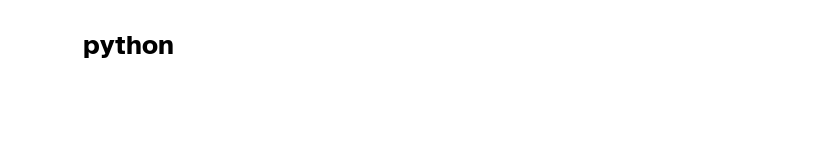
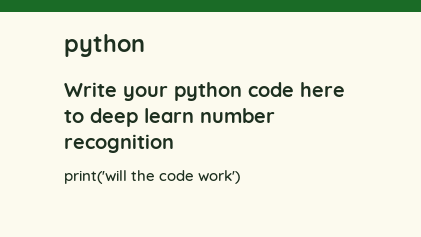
[83,36,174,58] python -> [64,34,145,57] [64,82,345,101] [64,108,275,127] [64,134,174,153] [64,170,241,184] python // Write your python code here to deep learn number recognition // print('will the code work')

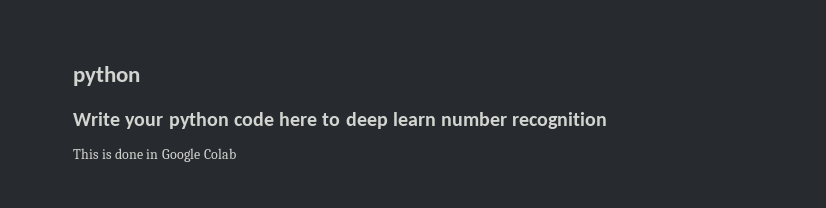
[64,170,241,184] print('will the code work') -> [73,148,236,162] This is done in Google Colab

